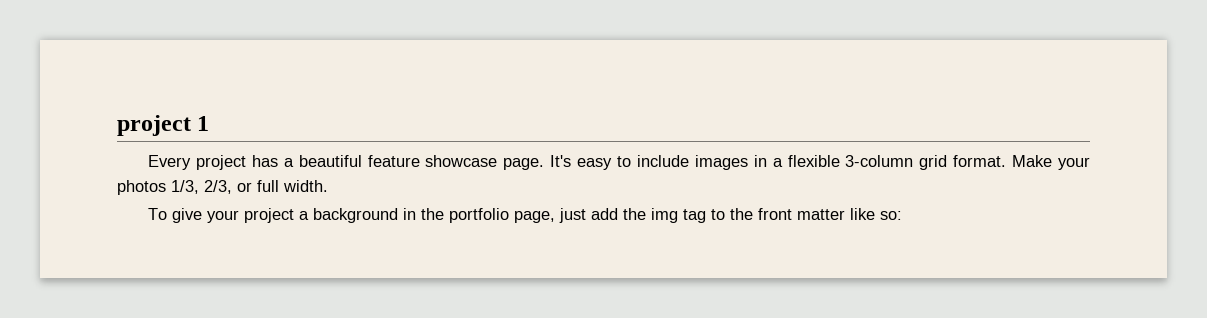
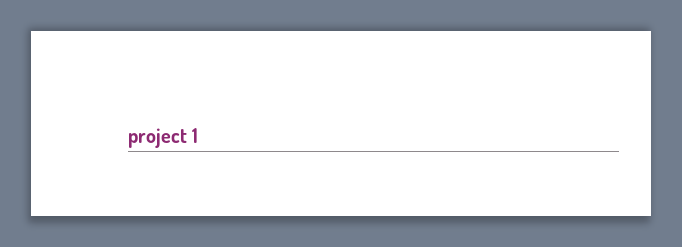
[148,155,1090,170] [117,180,328,195] [148,208,903,223] // Every project has a beautiful feature showcase page. It's easy to include images in a flexible 3-column grid format. Make your photos 1/3, 2/3, or full width. // To give your project a background in the portfolio page, just add the img tag to the front matter like so: -> (199, 135) none

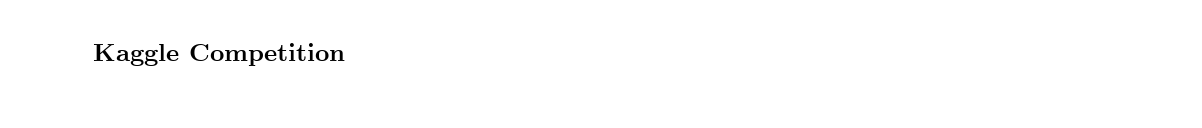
[128,128,199,148] project 1 -> [93,43,345,66] Kaggle Competition

